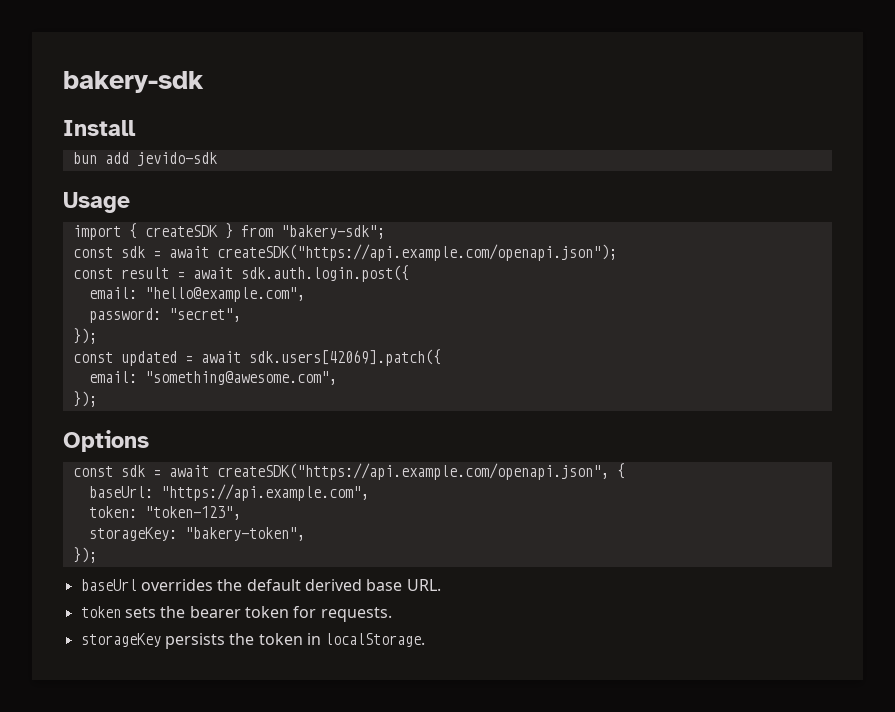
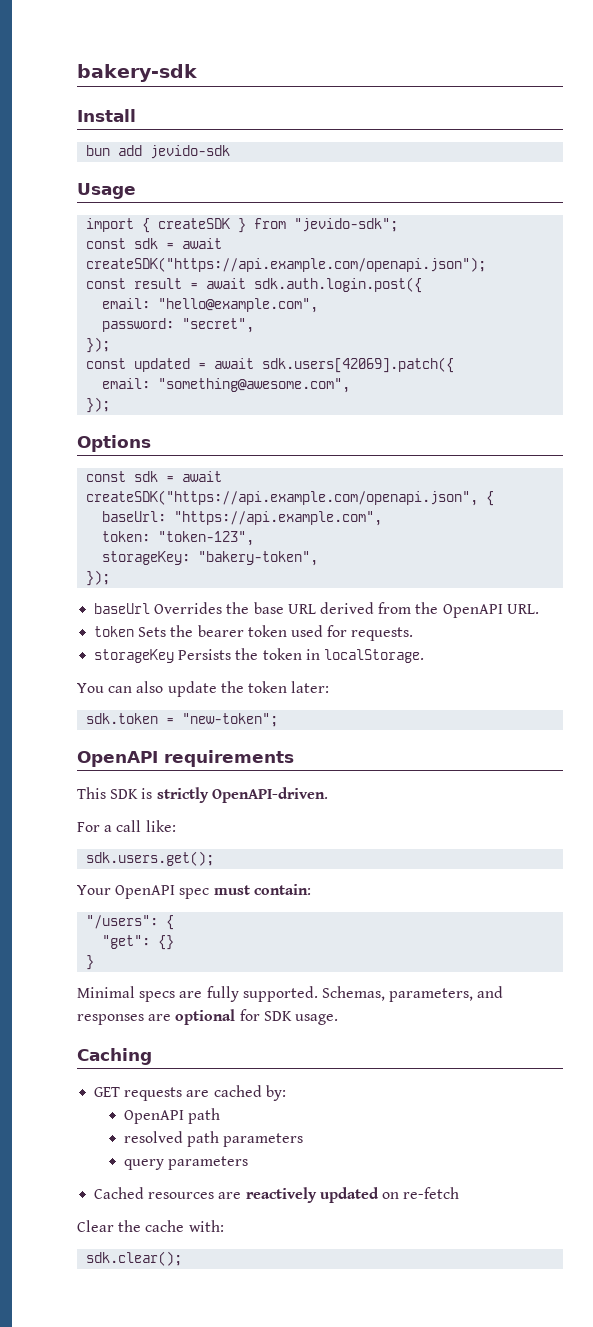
[280,225,385,239] "bakery-sdk"; -> [294,218,399,232] "jevido-sdk";
[140,579,403,591] overrides the default derived base -> [154,602,503,618] Overrides the base URL derived from the OpenAPI
[124,607,156,618] sets -> [138,627,167,637] Sets
(289, 612) none -> [290,625,323,637] used
[164,633,225,649] persists -> [178,649,232,660] Persists
(426, 640) none -> [77,681,330,697] [86,713,279,727] [77,750,294,767] [77,787,328,803] [77,820,176,832] [86,851,215,866] [77,884,311,899] [86,915,175,930] [102,935,175,950] [86,955,95,970] [77,986,504,1002] [77,1009,338,1025] [77,1048,152,1065] [94,1085,286,1101] [123,1108,220,1124] [123,1131,304,1147] [123,1156,248,1170] [94,1187,460,1203] [77,1220,224,1232] [86,1251,183,1266] // You can also update the token later: // sdk.token = "new-token"; // OpenAPI requirements // This SDK is strictly OpenAPI-driven. // For a call like: // sdk.users.get(); // Your OpenAPI spec must contain: // "/users": { // "get": {} // } // Minimal specs are fully supported. Schemas, parameters, and responses are optional for SDK usage. // Caching // GET requests are cached by: // OpenAPI path // resolved path parameters // query parameters // Cached resources are reactively updated on re-fetch // Clear the cache with: // sdk.clear();

